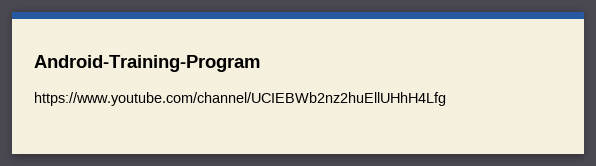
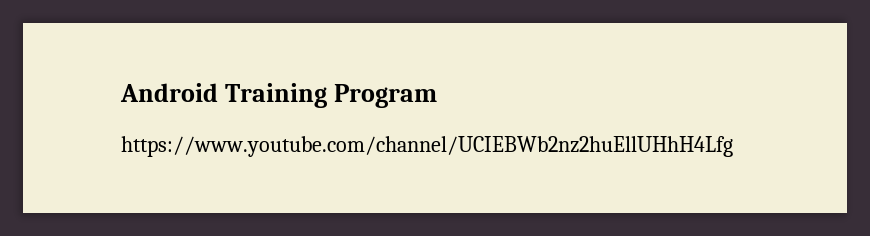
[34,55,260,72] Android-Training-Program -> [120,83,437,108] Android Training Program

